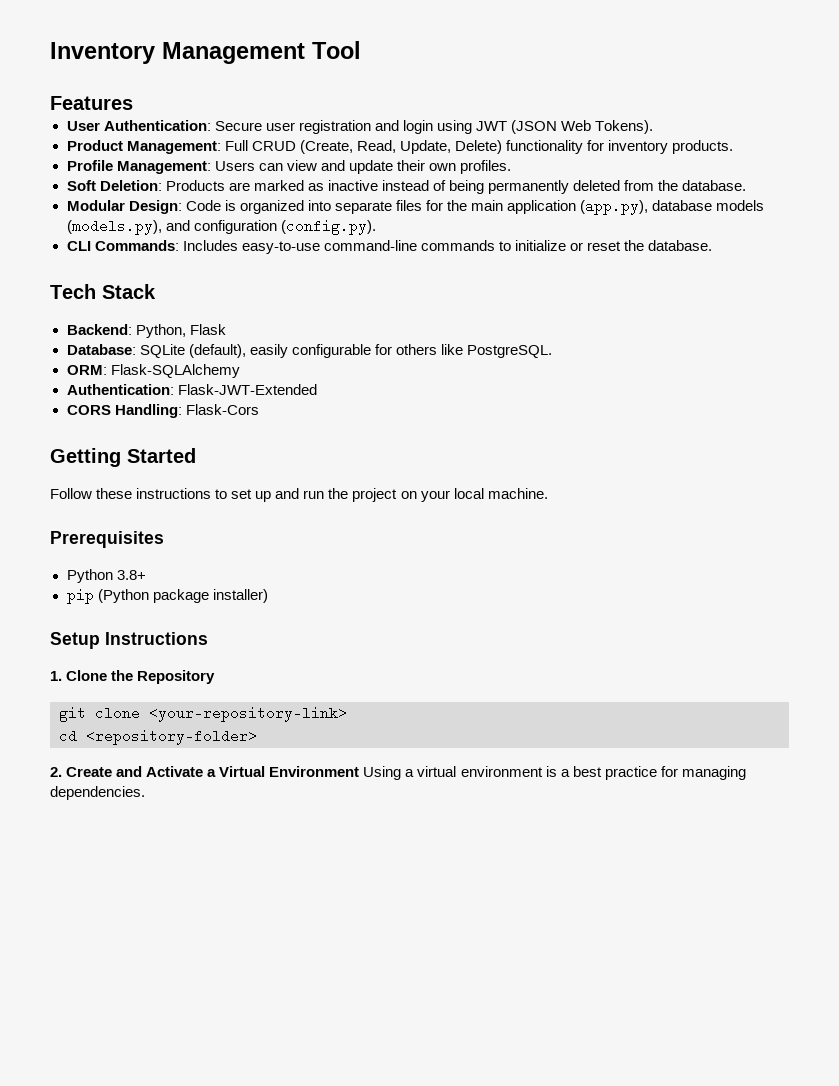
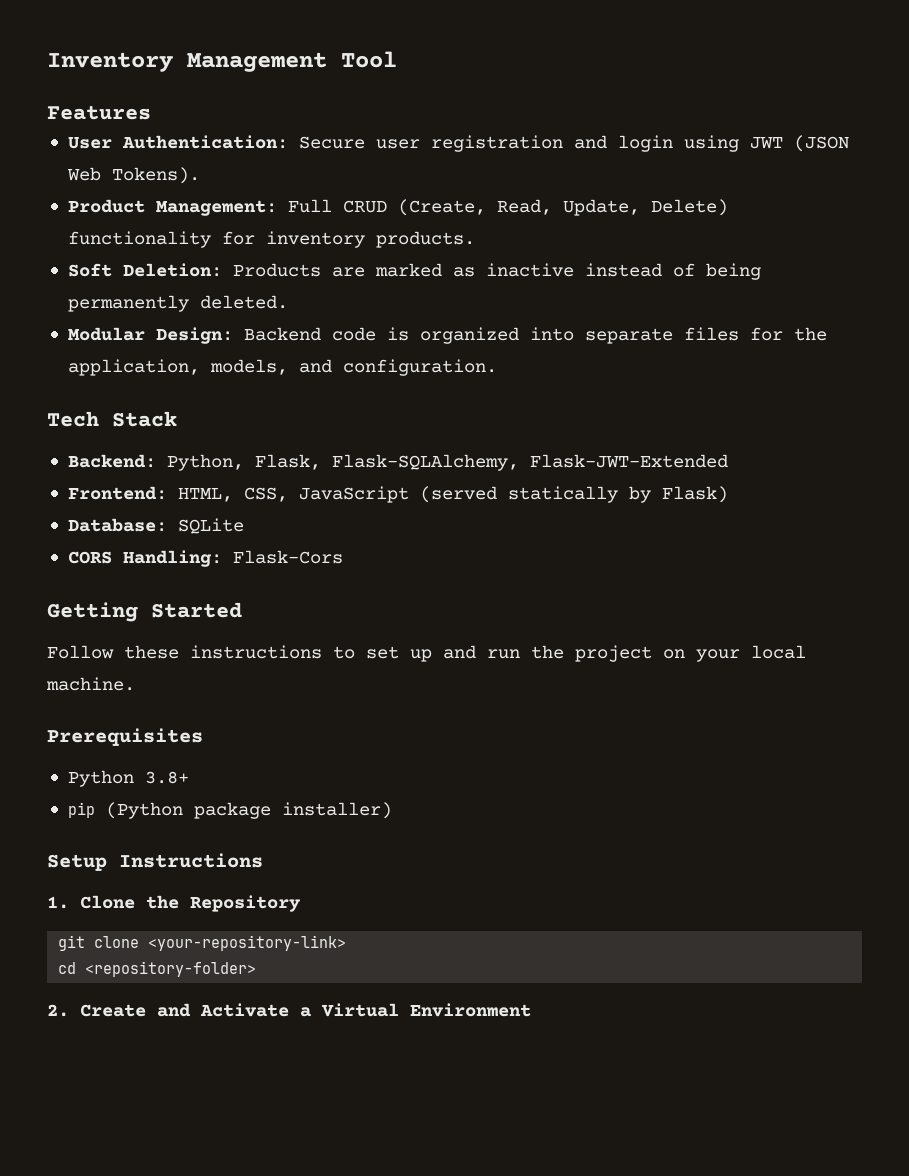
[66,160,511,174] // Profile Management: Users can view and update their own profiles. -> (475, 239) none
[573,180,747,191] deleted from the database. -> [199,295,288,309] deleted.
[185,200,221,211] Code -> [243,327,376,341] Backend code
[471,199,765,215] [66,219,376,235] [66,240,713,254] [50,284,156,299] [66,324,226,338] [66,344,552,358] [66,364,240,378] [66,384,317,395] main application (app.py), database models (models.py), and configuration (config.py). // CLI Commands: Includes easy-to-use command-line commands to initialize or reset the database. // Tech Stack // Backend: Python, Flask // Database: SQLite (default), easily configurable for others like PostgreSQL. // ORM: Flask-SQLAlchemy // Authentication: Flask-JWT-Extended -> [67,359,497,376] [47,411,177,427] [67,454,728,471] [67,486,728,503] [67,518,244,534] application, models, and configuration. // Tech Stack // Backend: Python, Flask, Flask-SQLAlchemy, Flask-JWT-Extended // Frontend: HTML, CSS, JavaScript (served statically by Flask) // Database: SQLite
[363,766,746,780] [50,786,145,800] Using a virtual environment is a best practice for managing dependencies. -> (531, 1010) none

